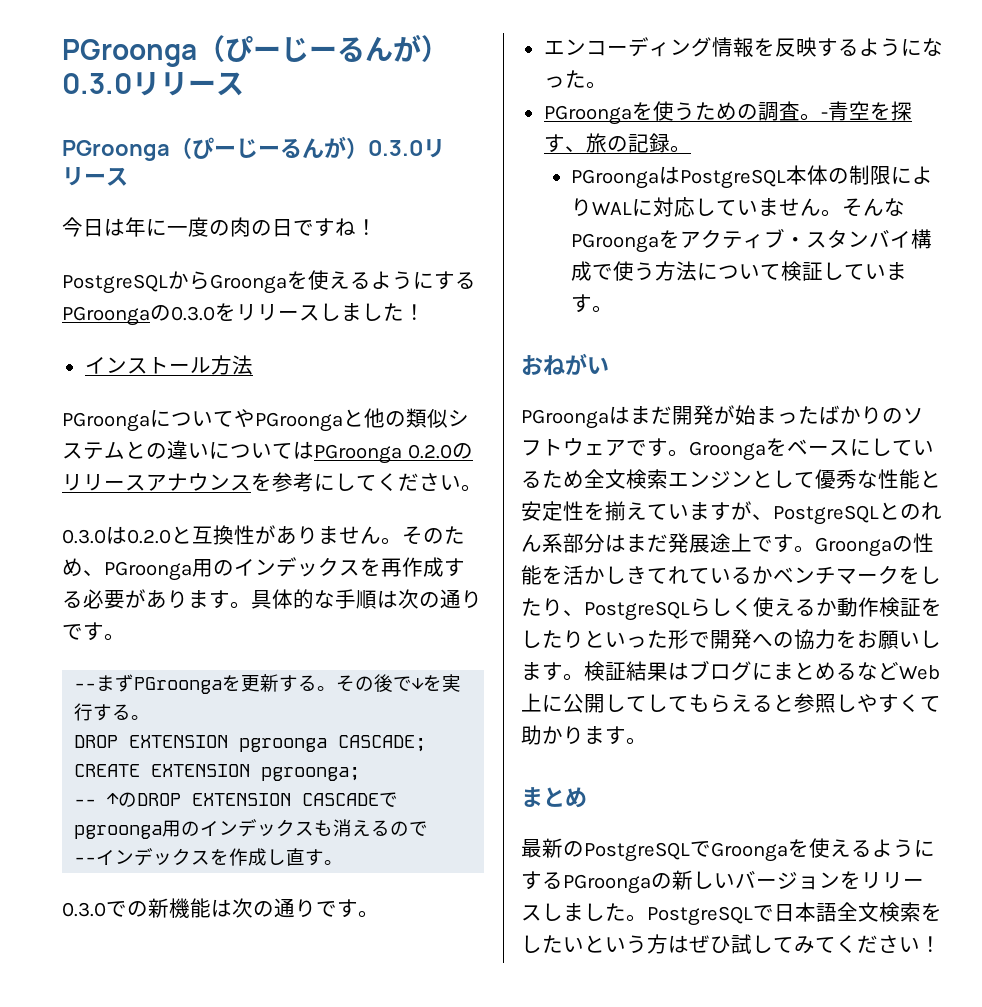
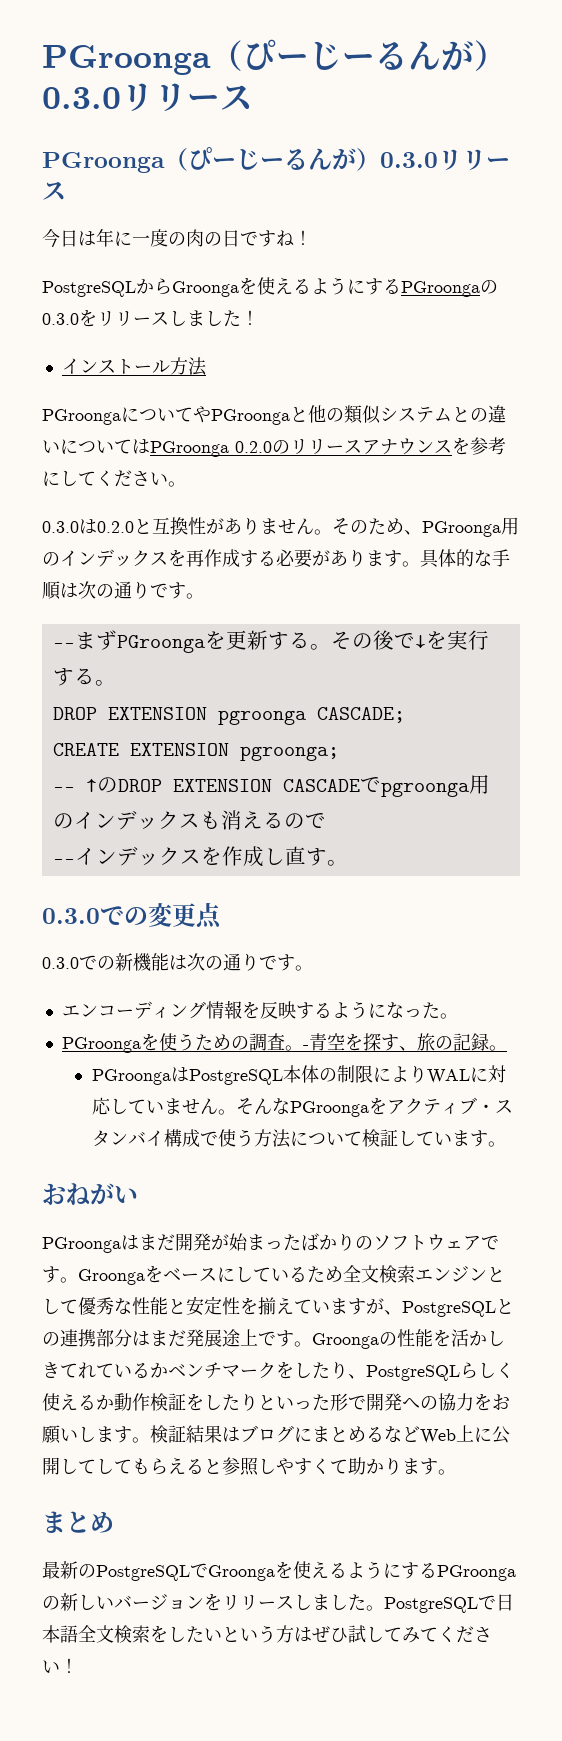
(344, 862) none -> [42,902,222,929] // 0.3.0での変更点
[921,502,942,520] [521,533,563,553] れん系 -> [60,1329,96,1347] 連携

